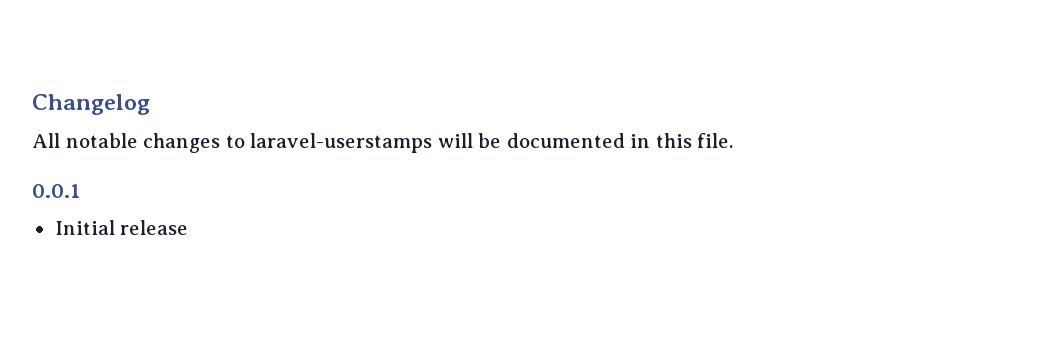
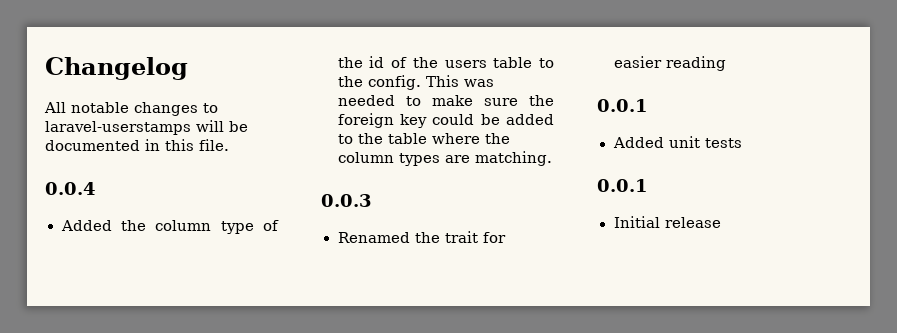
(734, 140) none -> [45,182,96,195] [60,220,279,234] [337,56,554,68] [337,75,494,90] [337,95,554,106] [337,113,554,128] [337,133,510,144] [337,151,552,166] [321,194,372,207] [337,231,506,243] [613,56,726,71] [597,99,648,112] [612,136,742,148] // 0.0.4 // Added the column type of the id of the users table to the config. This was needed to make sure the foreign key could be added to the table where the column types are matching. // 0.0.3 // Renamed the trait for easier reading // 0.0.1 // Added unit tests

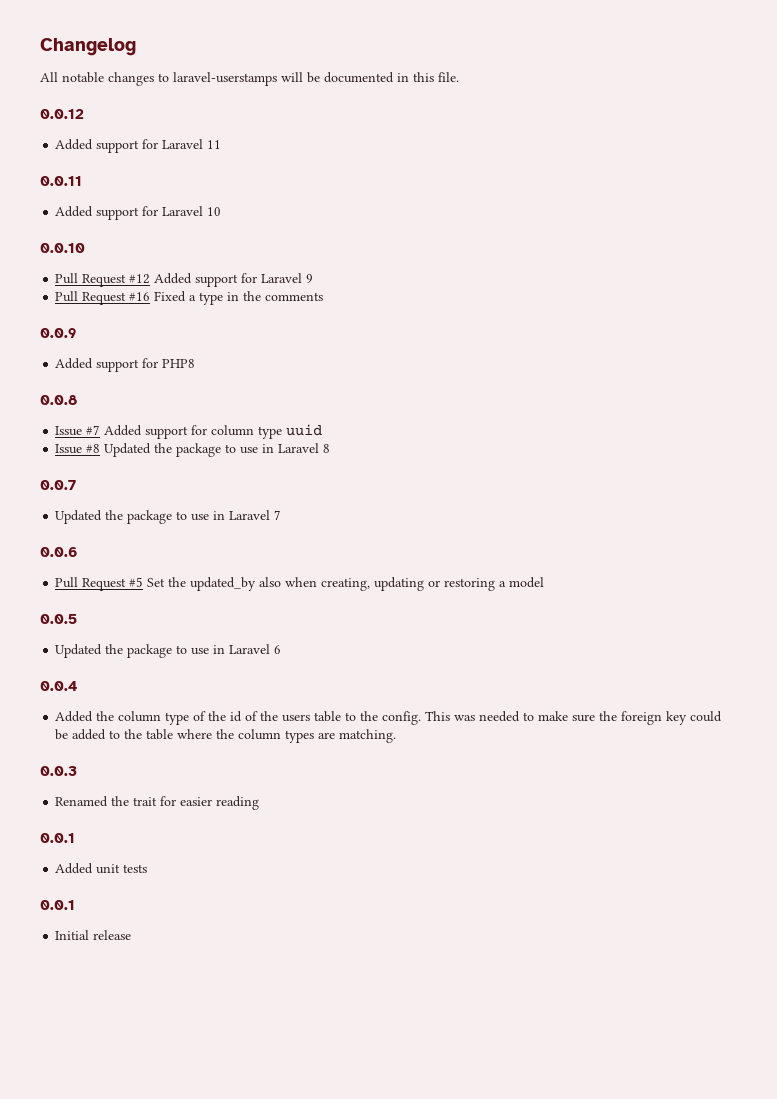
(229, 145) none -> [40,109,84,119] [55,139,222,153] [40,176,82,186] [55,206,222,220] [40,243,85,253] [55,273,314,287] [55,291,324,305] [40,328,76,338] [55,358,196,372] [40,395,77,405] [55,424,323,439] [55,443,331,457] [40,480,76,490] [55,510,282,524] [40,547,77,557] [55,577,545,591] [40,614,77,624] [55,644,282,658] // 0.0.12 // Added support for Laravel 11 // 0.0.11 // Added support for Laravel 10 // 0.0.10 // Pull Request #12 Added support for Laravel 9 // Pull Request #16 Fixed a type in the comments // 0.0.9 // Added support for PHP8 // 0.0.8 // Issue #7 Added support for column type uuid // Issue #8 Updated the package to use in Laravel 8 // 0.0.7 // Updated the package to use in Laravel 7 // 0.0.6 // Pull Request #5 Set the updated_by also when creating, updating or restoring a model // 0.0.5 // Updated the package to use in Laravel 6

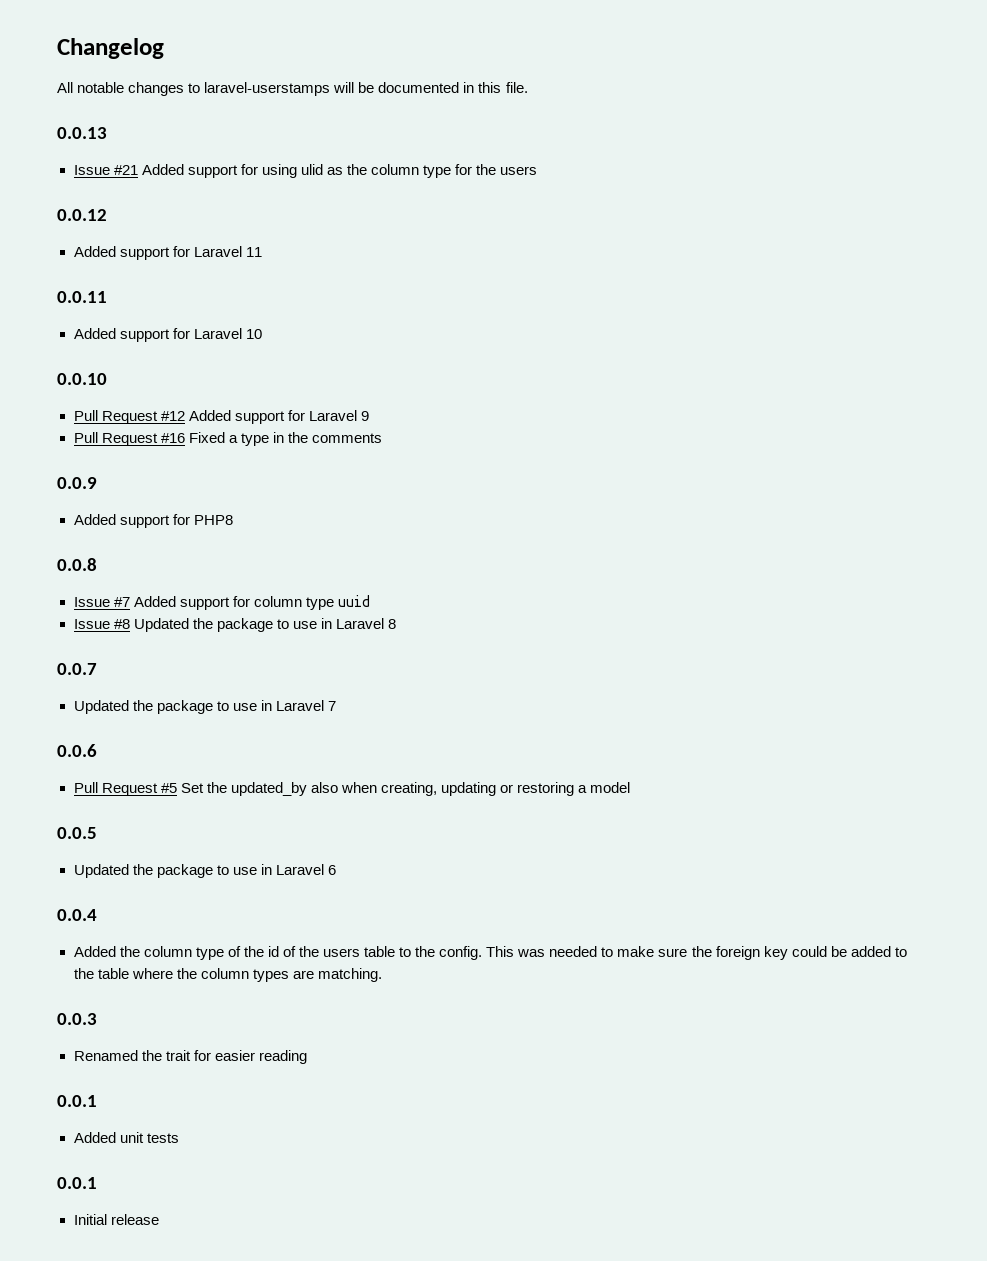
(459, 77) none -> [57,127,107,139] [73,164,538,178] // 0.0.13 // Issue #21 Added support for using ulid as the column type for the users

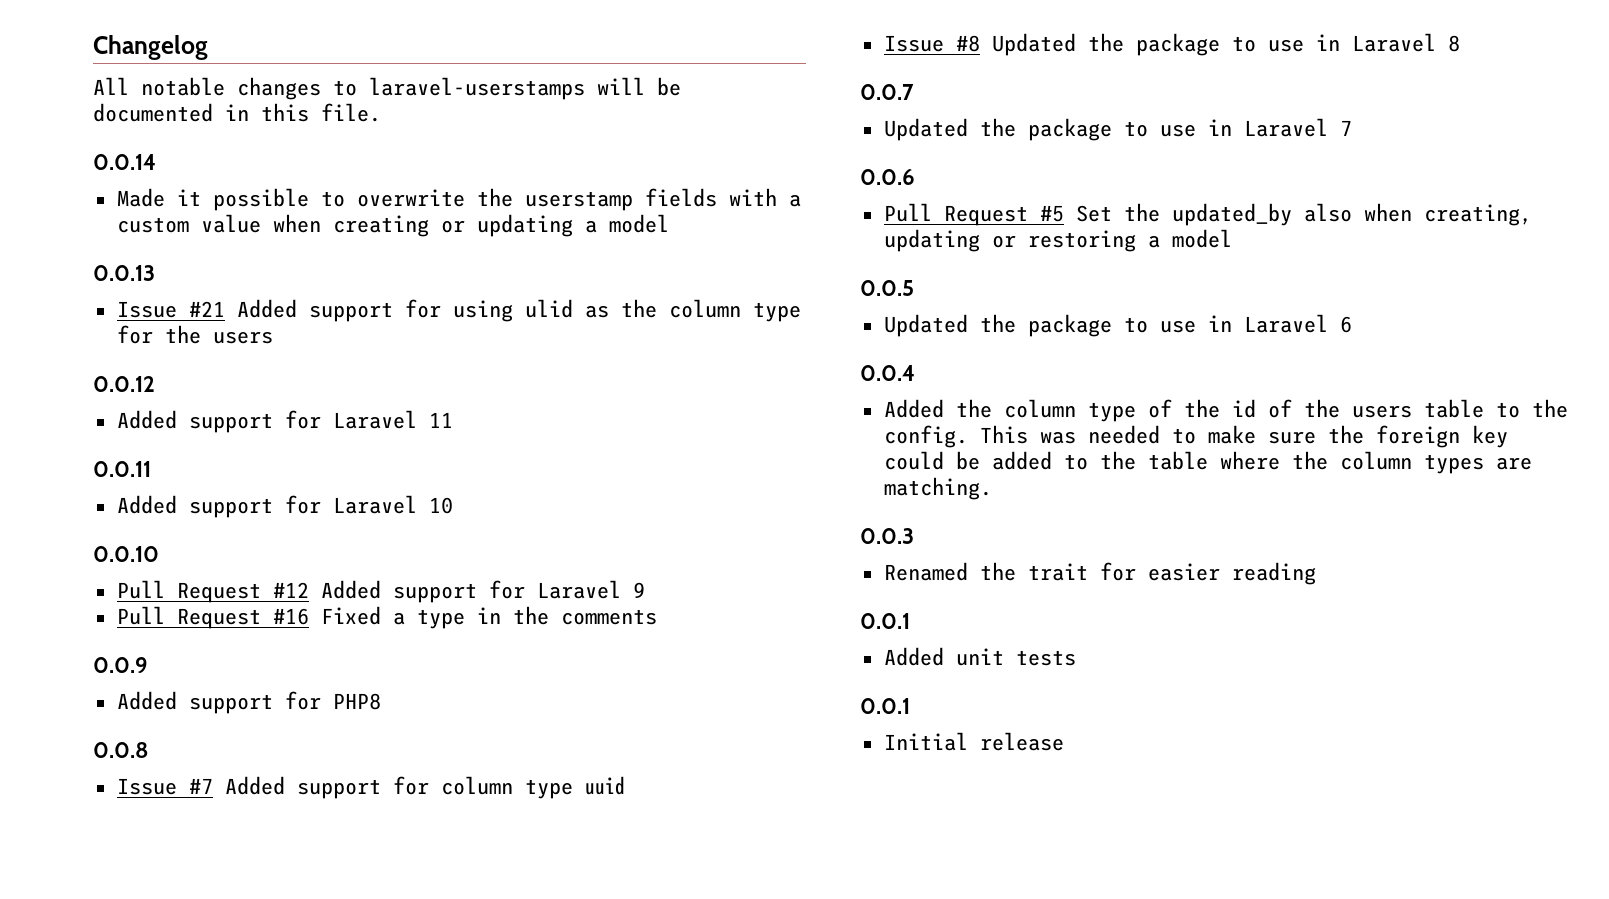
(528, 87) none -> [93,154,156,170] [116,188,801,211] [116,214,669,237] // 0.0.14 // Made it possible to overwrite the userstamp fields with a custom value when creating or updating a model

